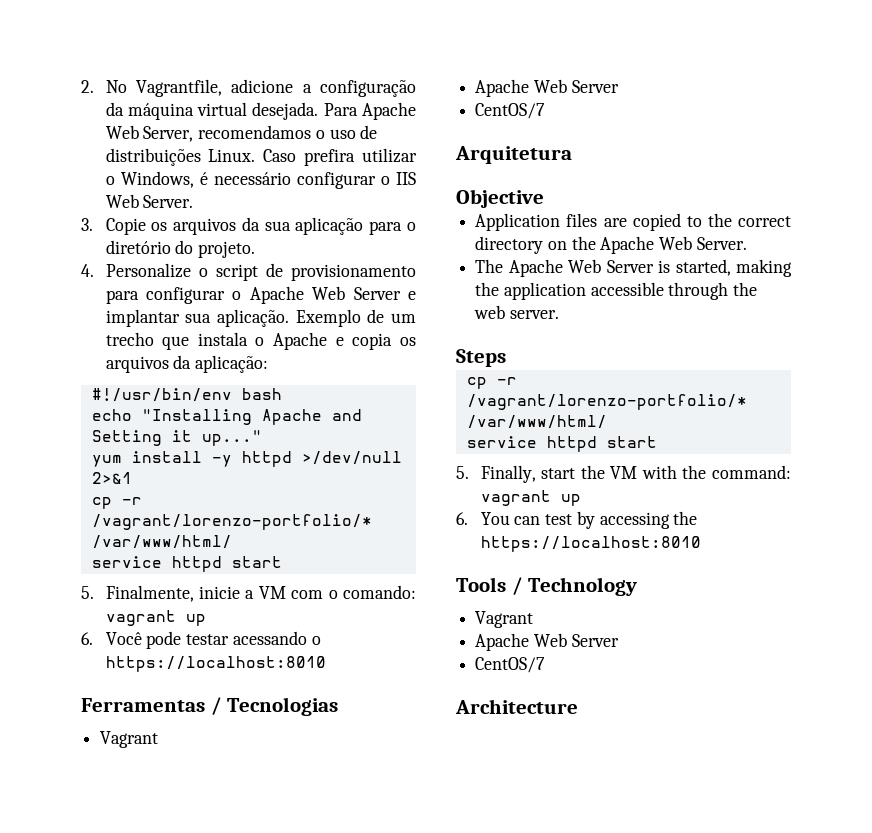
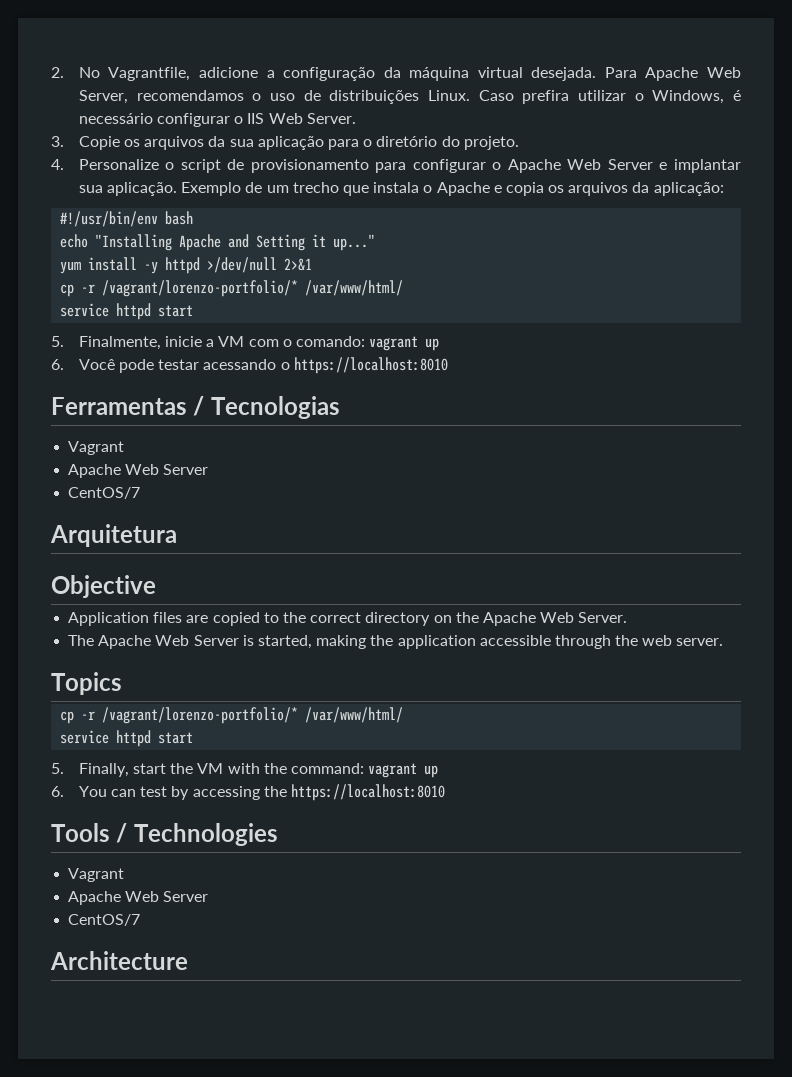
[456,349,506,367] Steps -> [51,672,122,695] Topics
[528,577,638,596] Technology -> [133,823,278,846] Technologies

